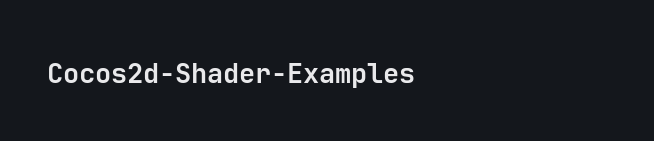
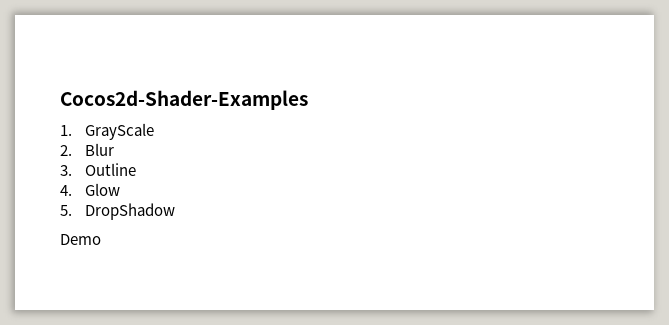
(415, 75) none -> [60,123,155,140] [60,143,115,156] [60,163,137,176] [60,183,121,196] [60,203,176,220] [60,234,101,245] // 1. GrayScale // 2. Blur // 3. Outline // 4. Glow // 5. DropShadow // Demo

